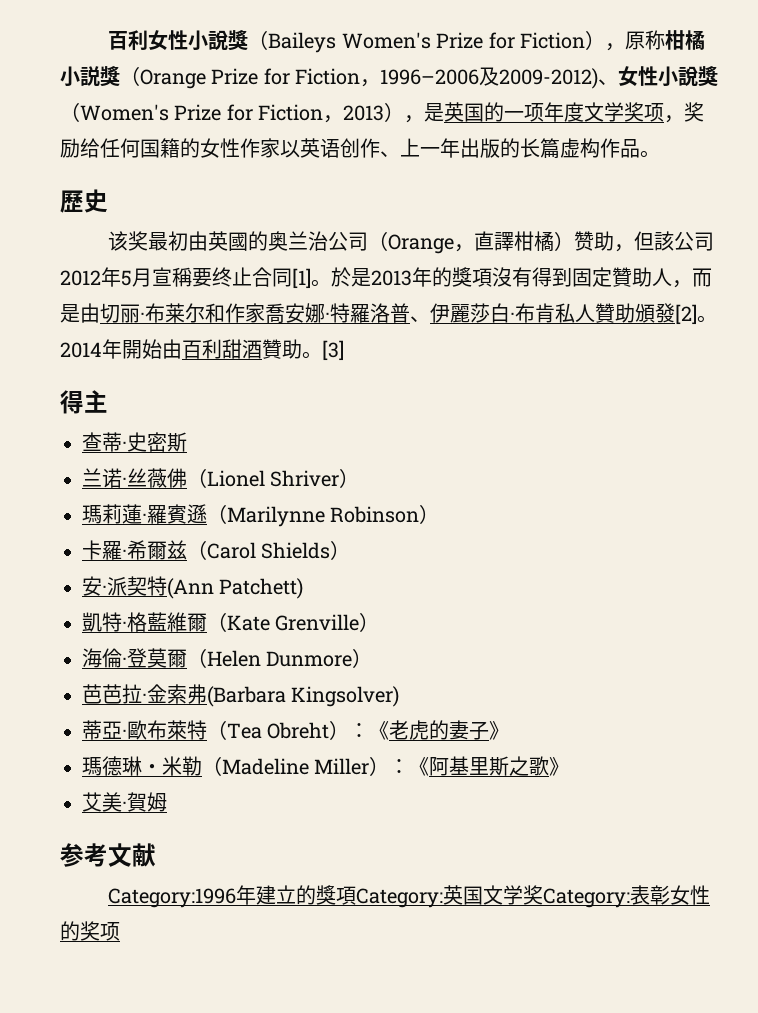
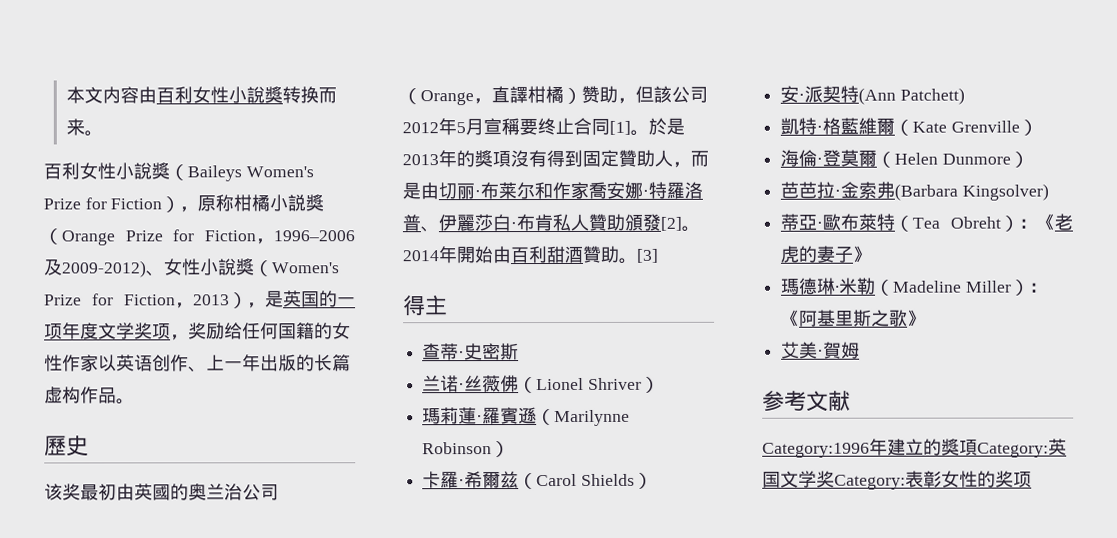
(108, 40) none -> [65,86,337,104] [65,118,103,137] 本文内容由百利女性小說獎转换而来。 //

